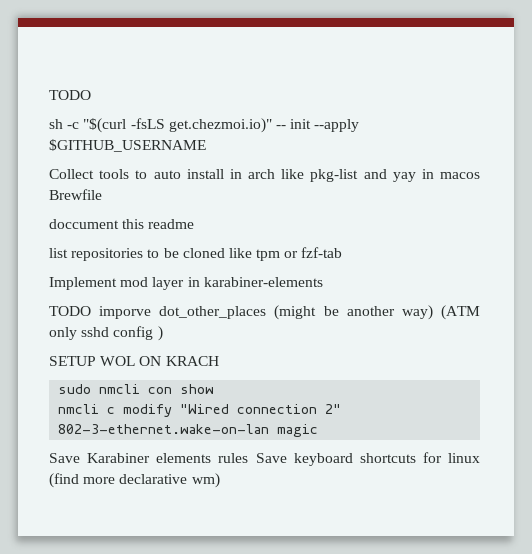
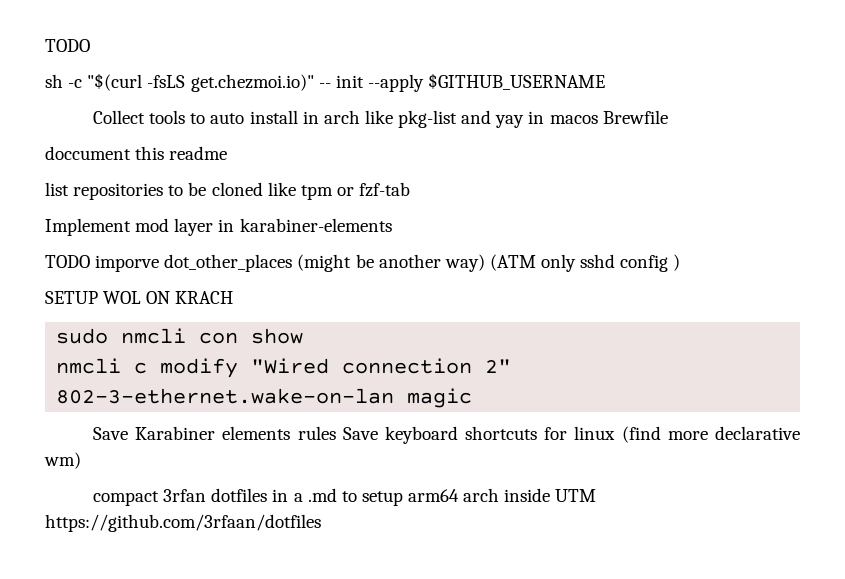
(220, 480) none -> [93,488,597,506] [45,514,321,532] // compact 3rfan dotfiles in a .md to setup arm64 arch inside UTM https://github.com/3rfaan/dotfiles

